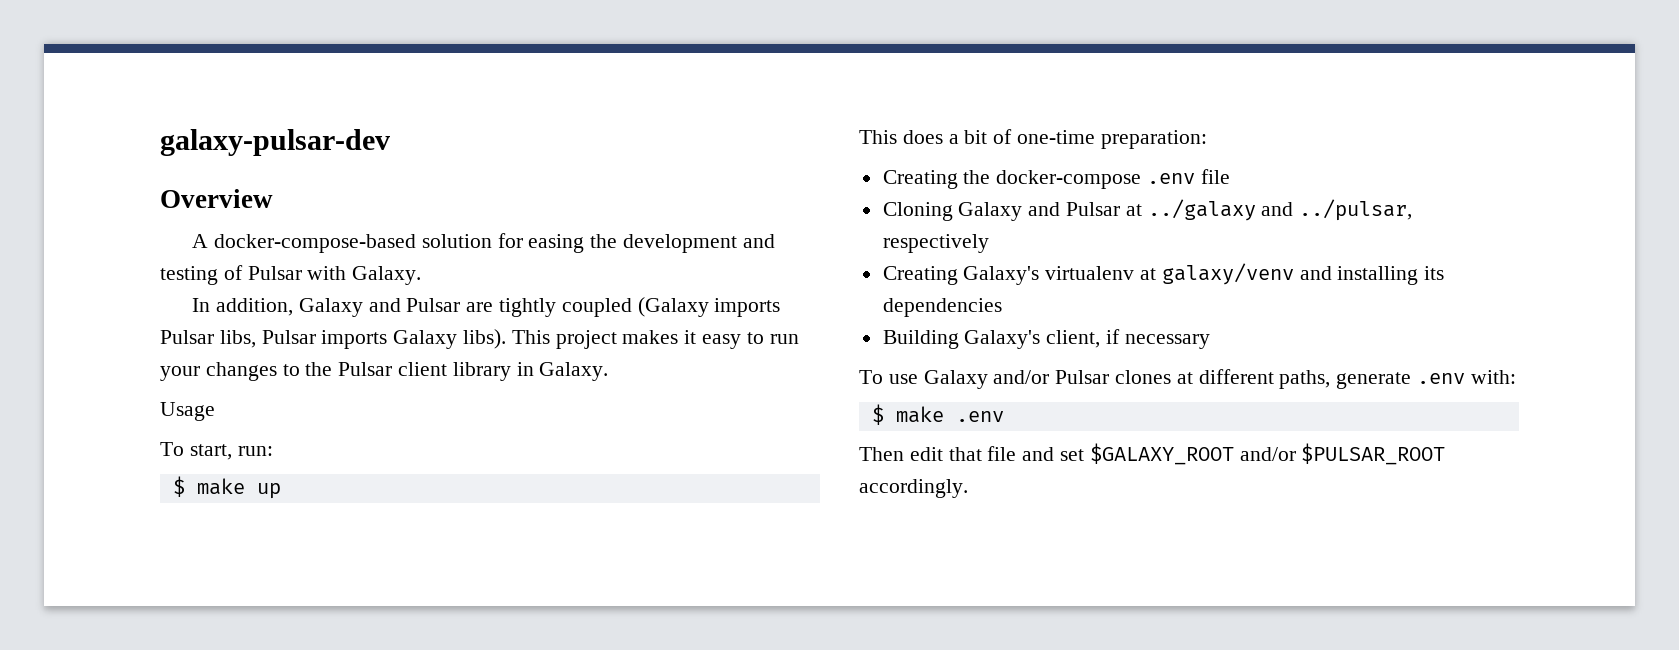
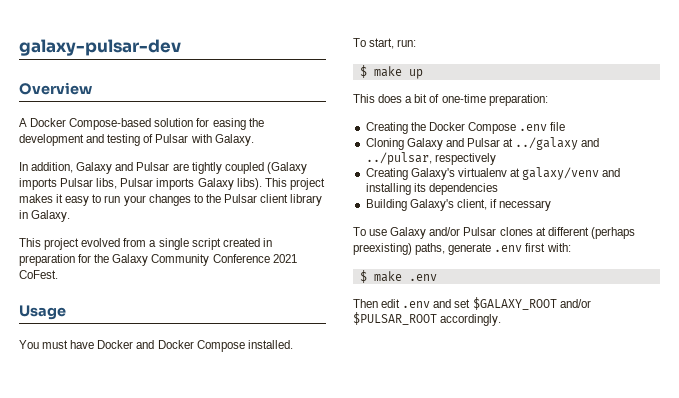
[213,234,416,253] docker-compose-based -> [30,118,152,130] Docker Compose-based
[160,402,215,421] Usage -> [19,238,272,250] [19,254,297,266] [19,270,58,279] [19,305,66,320] [19,340,293,352] This project evolved from a single script created in preparation for the Galaxy Community Conference 2021 CoFest. // Usage // You must have Docker and Docker Compose installed.
[996,170,1142,189] docker-compose -> [428,122,516,134] Docker Compose
(1274, 376) none -> [590,227,635,239] [353,243,412,255] (perhaps preexisting)
(1466, 378) none -> [525,243,546,252] first
[948,446,1017,461] that file -> [402,301,431,308] .env

